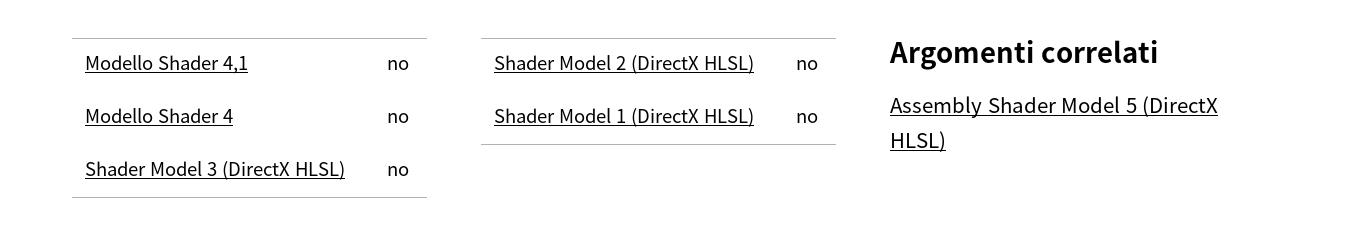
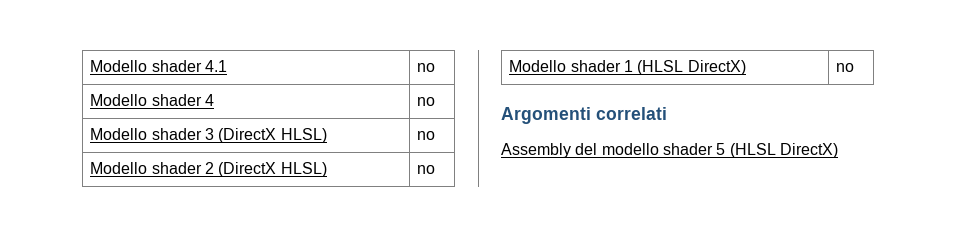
[85,55,249,74] [387,60,410,70] [85,108,220,123] Modello Shader 4,1 | no // Modello Shader -> [90,60,227,72] [417,63,436,72] [90,94,202,106] Modello shader 4.1 | no // Modello shader
[85,161,203,176] Shader Model -> [90,128,202,140] Modello shader
[494,55,612,70] Shader Model -> [90,162,202,174] Modello shader
[494,108,755,127] Shader Model 1 (DirectX HLSL) -> [509,60,746,75] Modello shader 1 (HLSL DirectX)
[987,96,1219,117] [890,131,946,152] Shader Model 5 (DirectX HLSL) -> [575,143,838,158] del modello shader 5 (HLSL DirectX)

